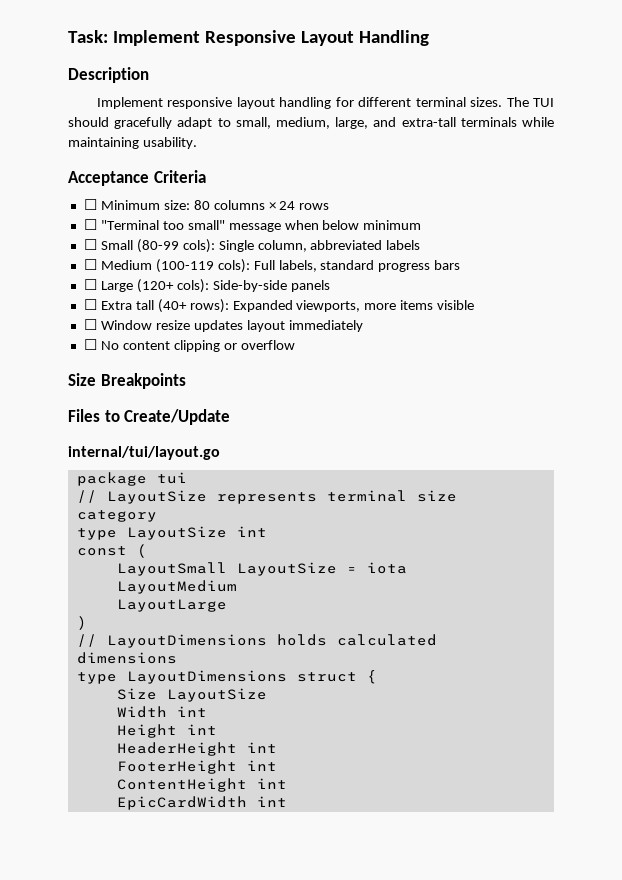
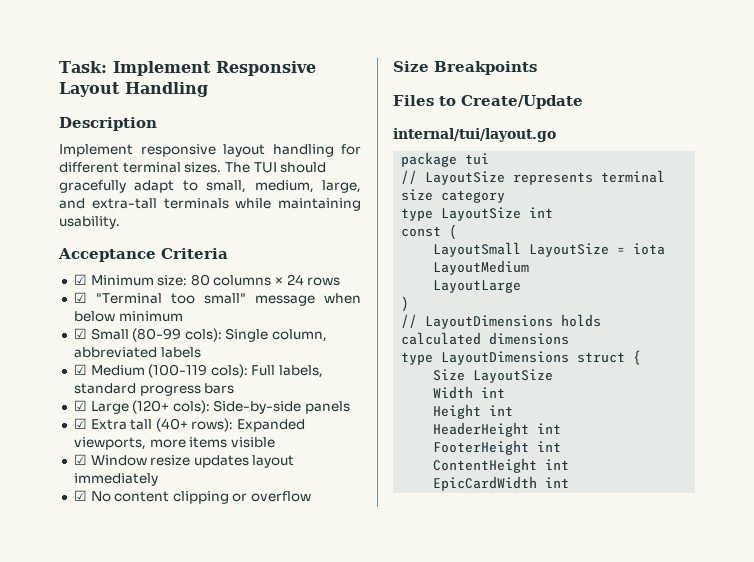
[83,199,97,210] ☐ -> [73,274,87,285] ☑
[83,219,97,230] ☐ -> [73,292,87,303] ☑
[83,239,97,250] ☐ -> [73,328,87,339] ☑
[83,259,97,270] ☐ -> [73,364,87,375] ☑
[83,279,97,290] ☐ -> [73,400,87,411] ☑
[83,299,97,310] ☐ -> [73,418,87,429] ☑
[83,319,97,330] ☐ -> [73,454,87,465] ☑
[83,339,97,350] ☐ -> [73,490,87,501] ☑

